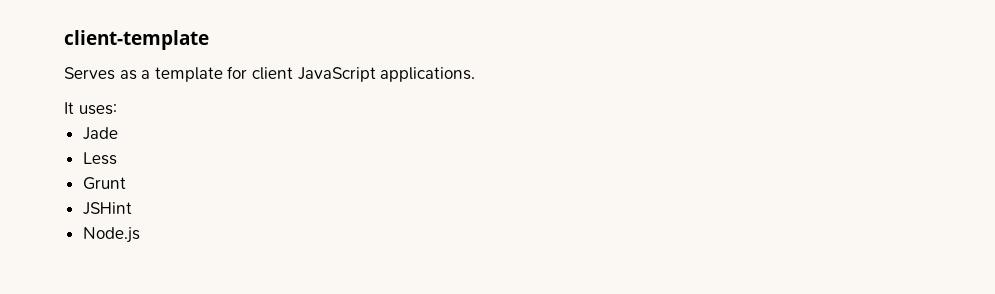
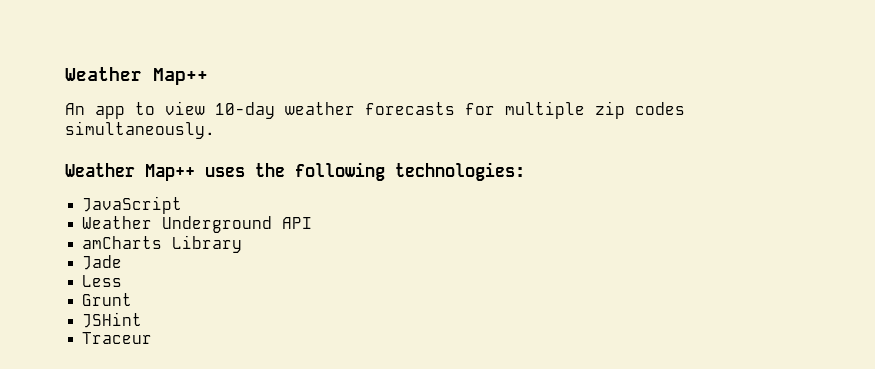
[64,30,209,50] [64,66,476,82] [64,102,117,115] client-template // Serves as a template for client JavaScript applications. // It uses: -> [65,67,208,85] [65,101,685,119] [65,121,215,139] [65,162,525,181] [82,196,183,214] [82,216,313,233] [82,235,243,253] Weather Map++ // An app to view 10-day weather forecasts for multiple zip codes simultaneously. // Weather Map++ uses the following technologies: // JavaScript // Weather Underground API // amCharts Library
[82,227,140,243] Node.js -> [82,332,153,344] Traceur

